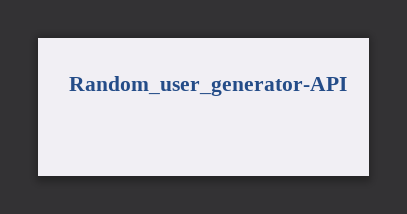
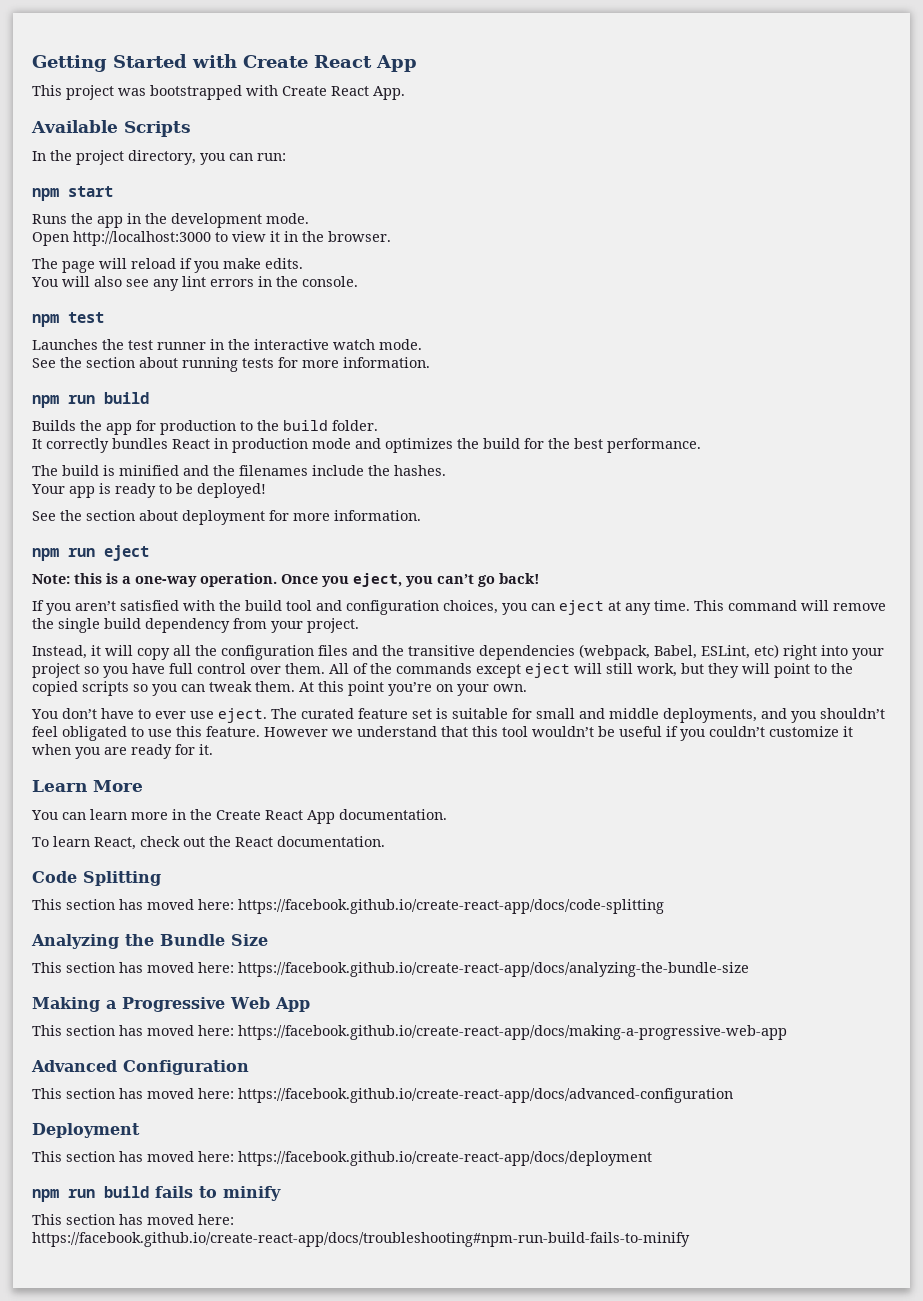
[69,76,347,96] Random_user_generator-API -> [32,54,417,72] [32,85,405,100] [31,120,191,137] [32,150,286,165] [32,186,113,201] [32,213,309,228] [32,231,391,246] [32,258,303,273] [31,276,358,291] [32,312,104,327] [32,339,422,350] [32,357,430,372] [32,392,149,408] [32,420,378,435] [32,438,701,453] [32,465,446,476] [31,483,266,498] [32,510,421,525] [32,545,149,561] [32,573,540,587] [32,600,886,615] [32,618,359,633] [32,644,884,660] [32,663,853,678] [32,681,527,696] [31,708,885,723] [32,726,853,741] [32,744,213,759] [32,780,143,792] [31,809,447,824] [32,836,385,850] [32,871,161,886] [32,899,664,914] [31,934,268,949] [32,962,749,977] [32,997,310,1012] [32,1025,787,1040] [31,1060,249,1075] [32,1088,733,1103] [32,1123,140,1138] [32,1151,652,1166] [32,1186,281,1202] [32,1214,234,1225] [32,1232,690,1247] Getting Started with Create React App // This project was bootstrapped with Create React App. // Available Scripts // In the project directory, you can run: // npm start // Runs the app in the development mode. // Open http://localhost:3000 to view it in the browser. // The page will reload if you make edits. // You will also see any lint errors in the console. // npm test // Launches the test runner in the interactive watch mode. // See the section about running tests for more information. // npm run build // Builds the app for production to the build folder. // It correctly bundles React in production mode and optimizes the build for the best performance. // The build is minified and the filenames include the hashes. // Your app is ready to be deployed! // See the section about deployment for more information. // npm run eject // Note: this is a one-way operation. Once you eject, you can’t go back! // If you aren’t satisfied with the build tool and configuration choices, you can eject at any time. This command will remove the single build dependency from your project. // Instead, it will copy all the configuration files and the transitive dependencies (webpack, Babel, ESLint, etc) right into your project so you have full control over them. All of the commands except eject will still work, but they will point to the copied scripts so you can tweak them. At this point you’re on your own. // You don’t have to ever use eject. The curated feature set is suitable for small and middle deployments, and you shouldn’t feel obligated to use this feature. However we understand that this tool wouldn’t be useful if you couldn’t customize it when you are ready for it. // Learn More // You can learn more in the Create React App documentation. // To learn React, check out the React documentation. // Code Splitting // This section has moved here: https://facebook.github.io/create-react-app/docs/code-splitting // Analyzing the Bundle Size // This section has moved here: https://facebook.github.io/create-react-app/docs/analyzing-the-bundle-size // Making a Progressive Web App // This section has moved here: https://facebook.github.io/create-react-app/docs/making-a-progressive-web-app // Advanced Configuration // This section has moved here: https://facebook.github.io/create-react-app/docs/advanced-configuration // Deployment // This section has moved here: https://facebook.github.io/create-react-app/docs/deployment // npm run build fails to minify // This section has moved here: https://facebook.github.io/create-react-app/docs/troubleshooting#npm-run-build-fails-to-minify

